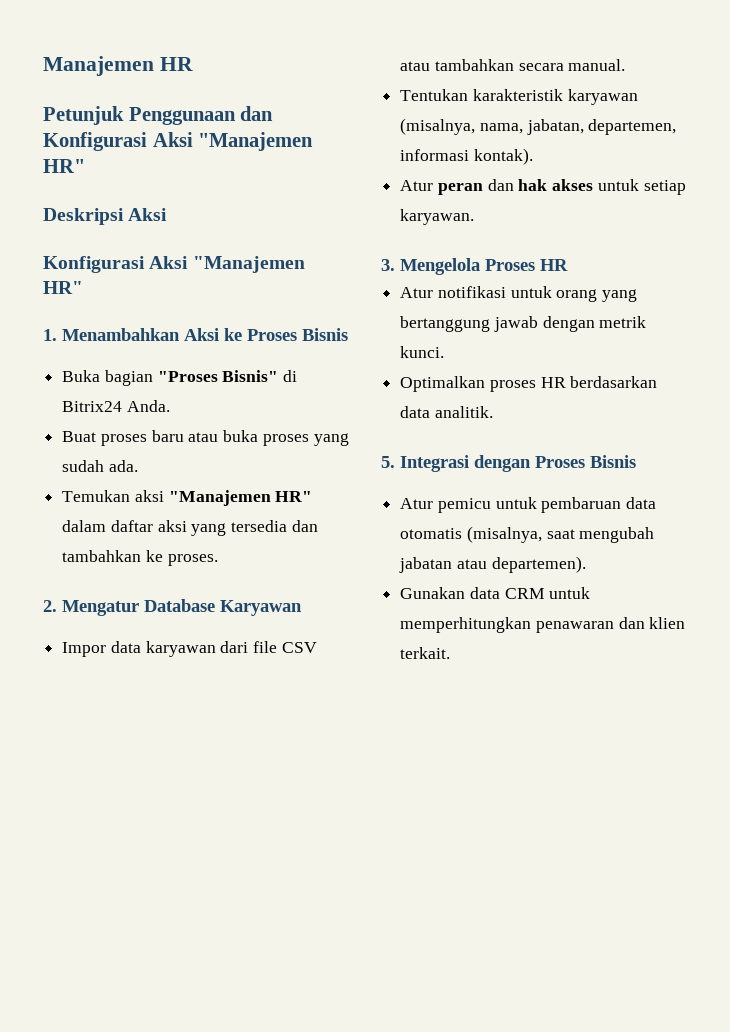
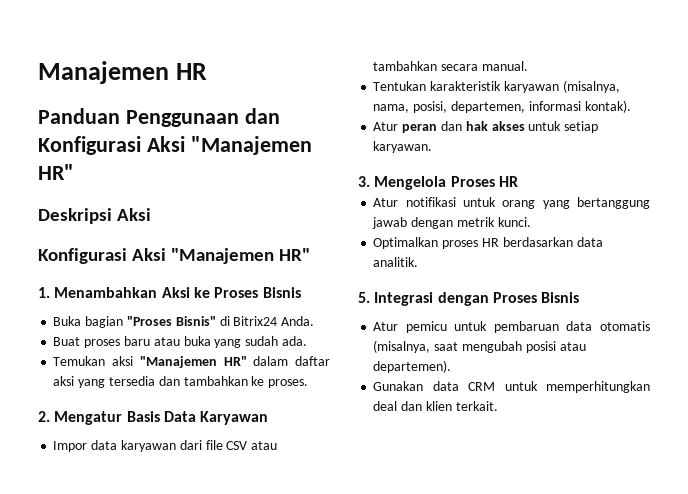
[43,106,124,125] Petunjuk -> [38,108,120,124] Panduan
[262,434,309,446] proses -> (211, 341) none
[144,599,215,612] Database -> [126,411,196,422] Basis Data
[526,119,584,135] jabatan, -> [413,101,448,113] posisi,
[399,557,453,573] jabatan -> [525,341,556,353] posisi
[535,621,614,633] penawaran -> [373,401,398,411] deal

